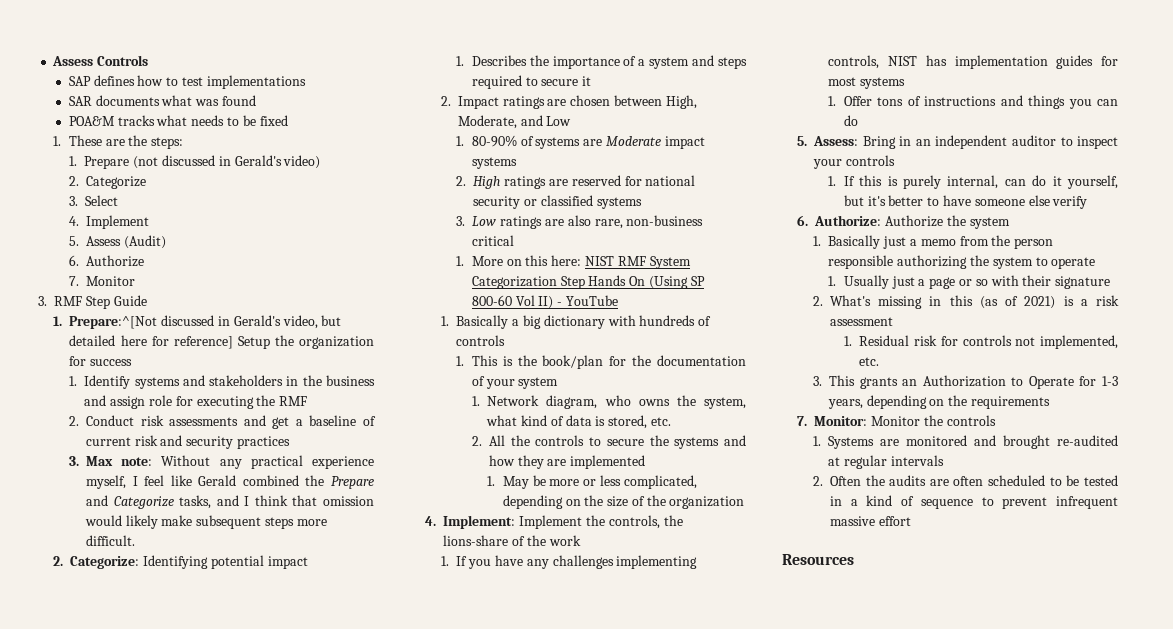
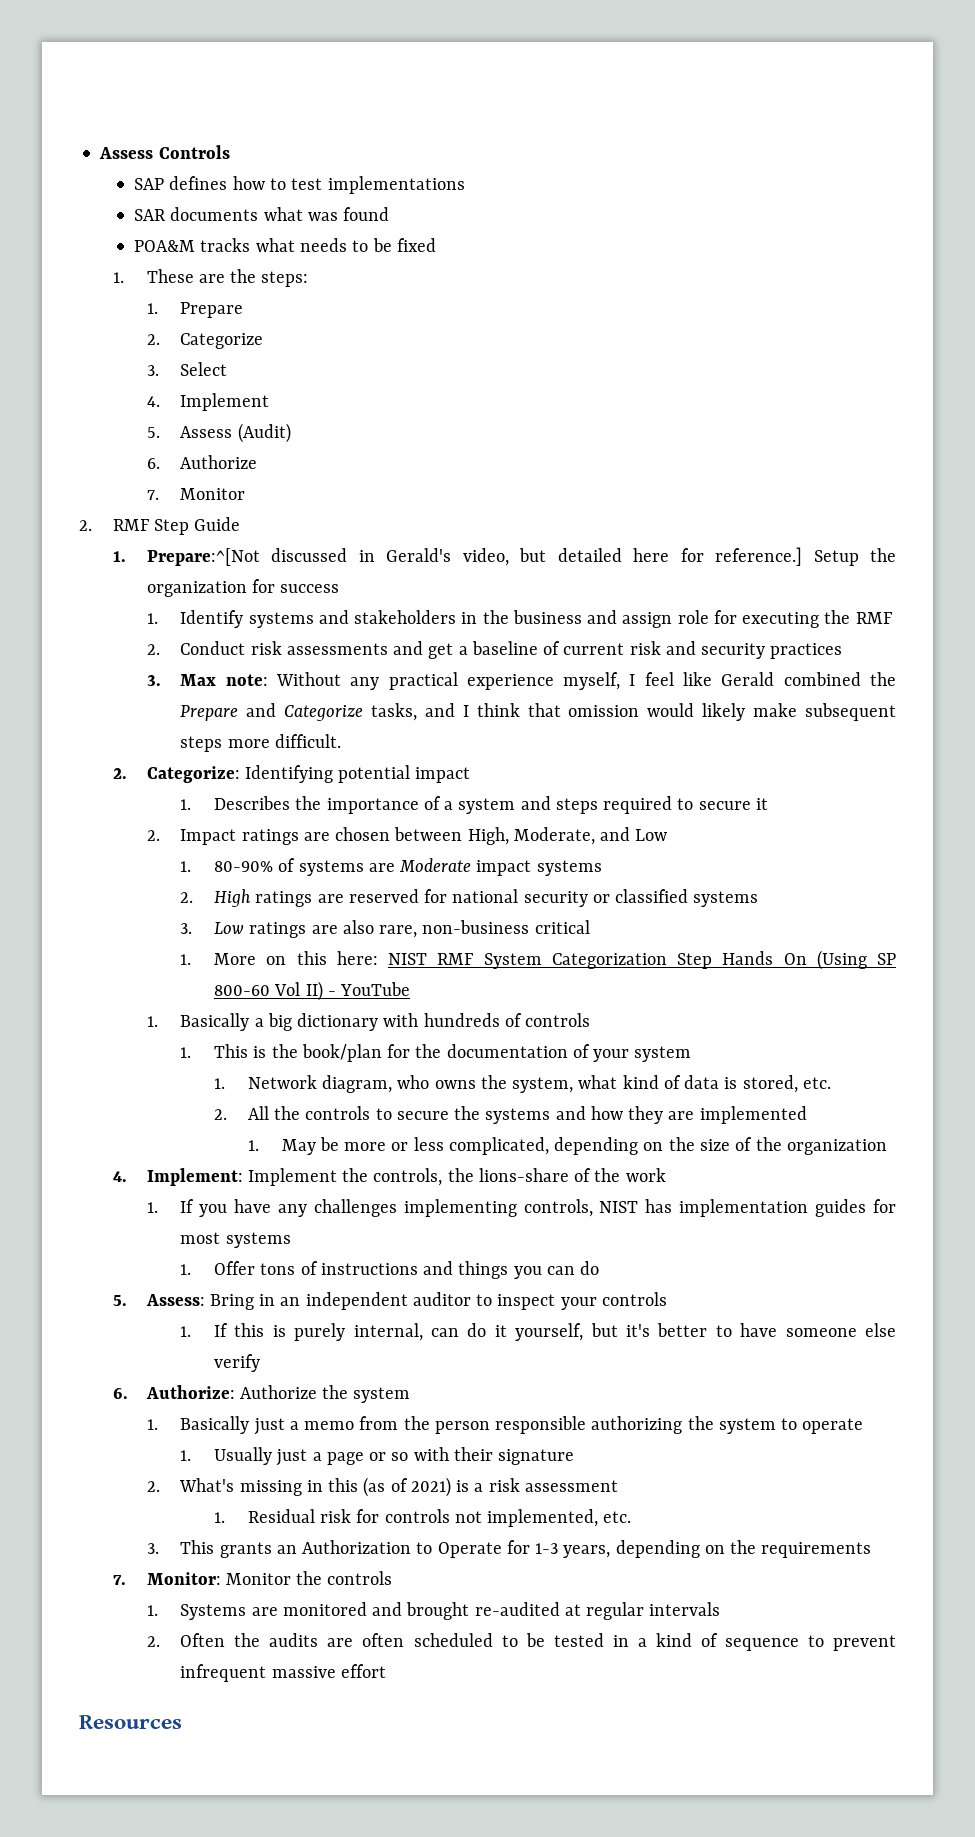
[133,155,321,169] (not discussed in Gerald's video) -> (244, 310) none
[38,296,47,306] 3. -> [79,520,92,531] 2.
[173,336,233,349] reference] -> [715,547,803,566] reference.]

